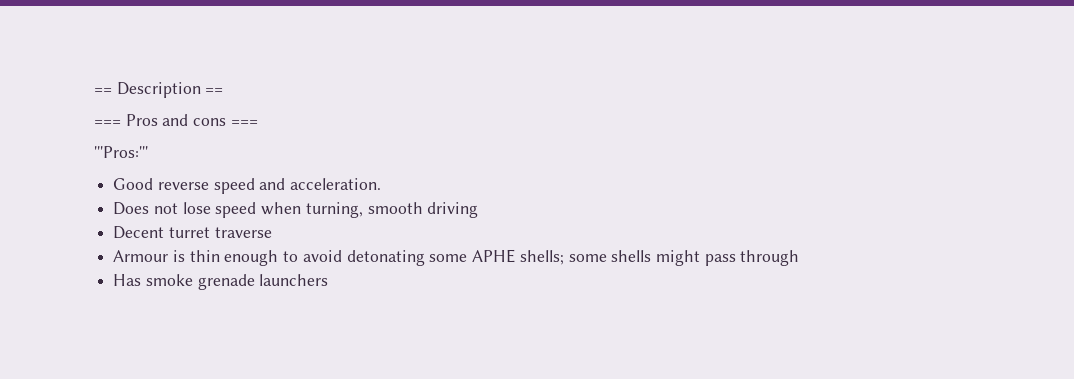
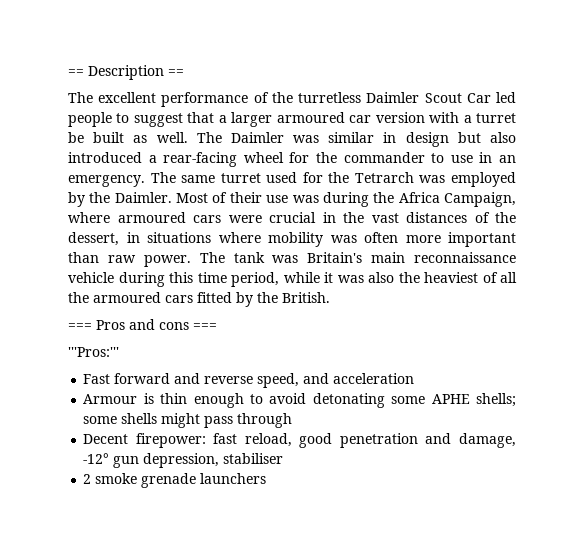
(224, 91) none -> [68,92,516,107] [68,112,516,127] [68,132,516,147] [68,152,517,167] [68,172,516,187] [68,192,516,207] [68,212,516,223] [68,232,516,247] [68,252,516,267] [68,272,517,287] [68,292,330,307] // The excellent performance of the turretless Daimler Scout Car led people to suggest that a larger armoured car version with a turret be built as well. The Daimler was similar in design but also introduced a rear-facing wheel for the commander to use in an emergency. The same turret used for the Tetrarch was employed by the Daimler. Most of their use was during the Africa Campaign, where armoured cars were crucial in the vast distances of the dessert, in situations where mobility was often more important than raw power. The tank was Britain's main reconnaissance vehicle during this time period, while it was also the heaviest of all the armoured cars fitted by the British.
[113,178,382,194] [113,202,479,218] [113,226,272,239] Good reverse speed and acceleration. // Does not lose speed when turning, smooth driving // Decent turret traverse -> [83,373,415,388] Fast forward and reverse speed, and acceleration
[113,274,142,286] Has -> [83,433,516,448] [83,453,284,468] [83,474,92,484] Decent firepower: fast reload, good penetration and damage, -12° gun depression, stabiliser // 2

